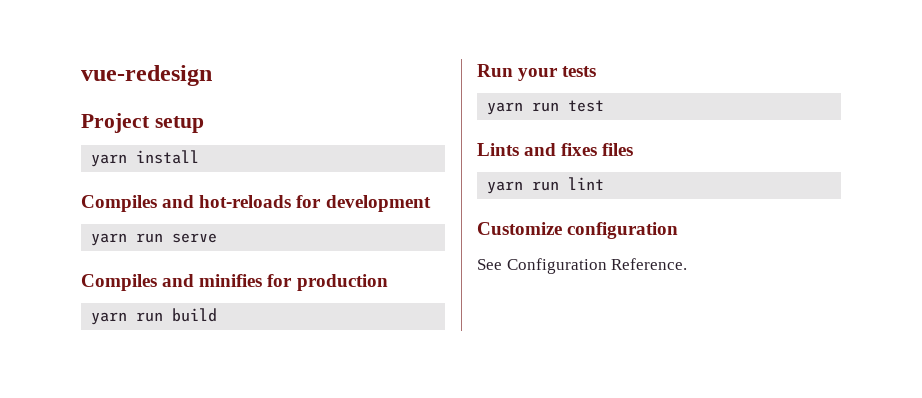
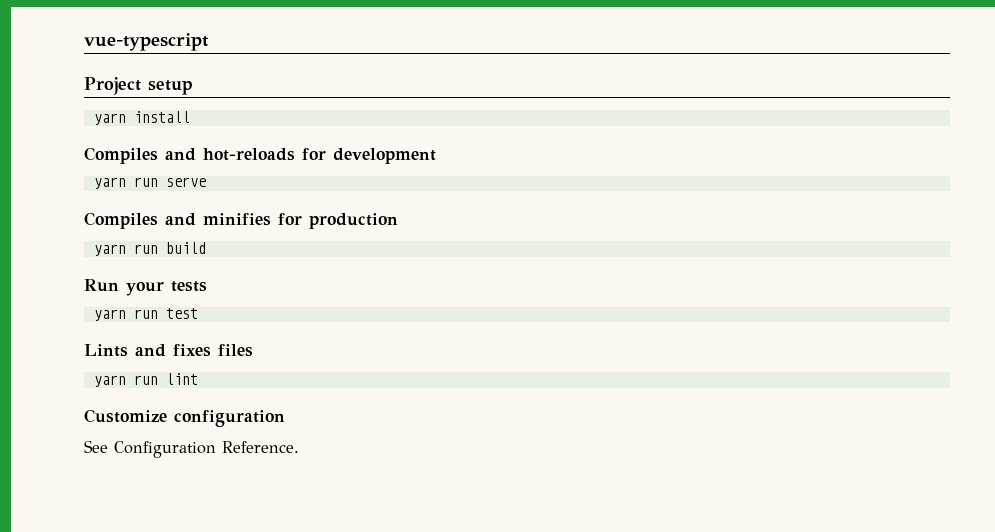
[81,65,212,86] vue-redesign -> [84,33,209,51] vue-typescript

